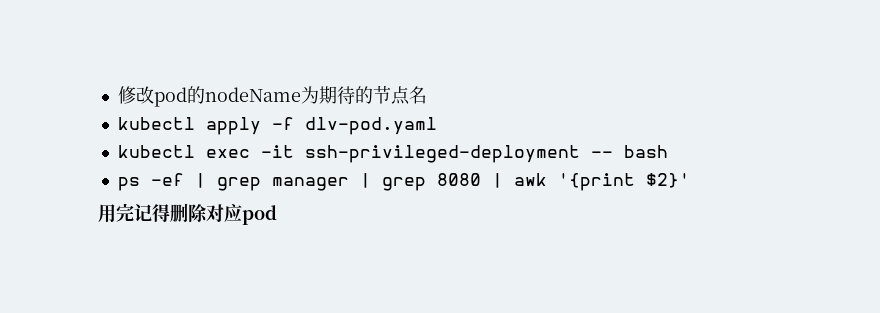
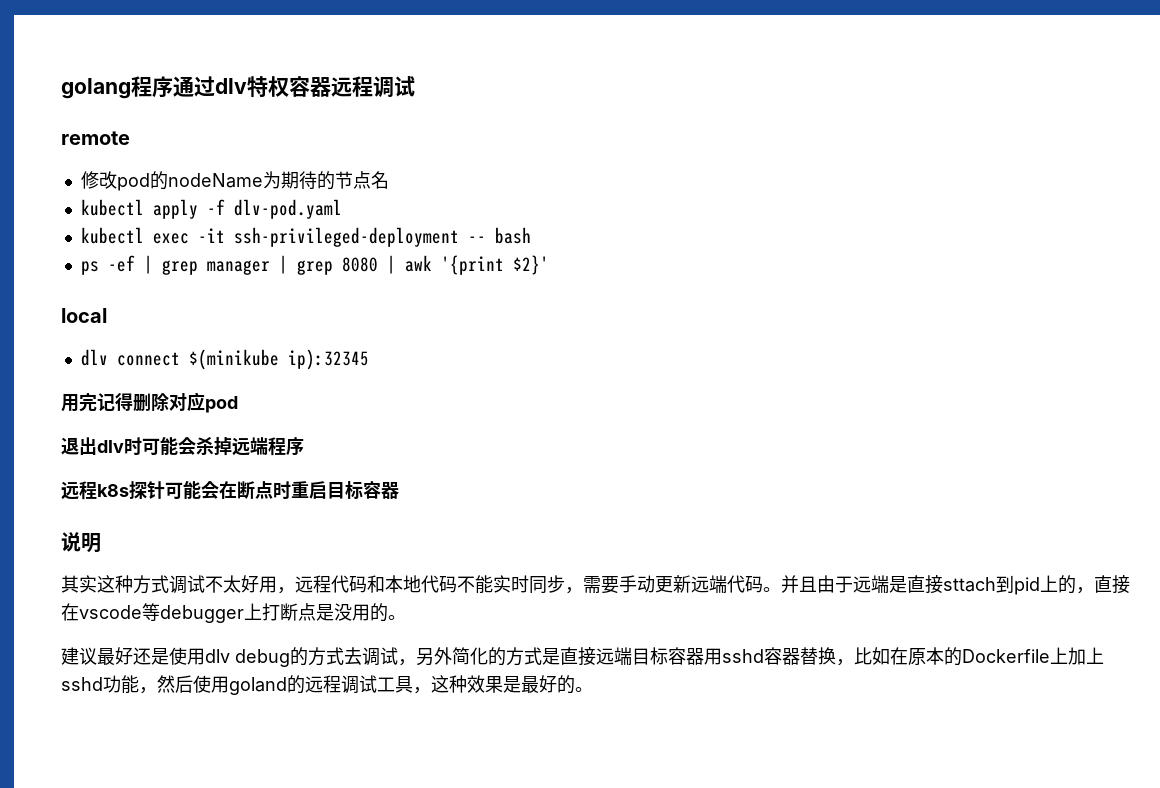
(117, 95) none -> [61,76,415,99] [61,131,130,145] golang程序通过dlv特权容器远程调试 // remote //
(690, 180) none -> [61,308,107,323] [80,349,369,370] // local // dlv connect $(minikube ip):32345
(277, 215) none -> [61,437,304,456] [61,481,399,500] [61,532,101,553] [61,575,1130,595] [61,603,406,623] [61,647,1104,667] [61,675,593,695] // 退出dlv时可能会杀掉远端程序 // 远程k8s探针可能会在断点时重启目标容器 // 说明 // 其实这种方式调试不太好用，远程代码和本地代码不能实时同步，需要手动更新远端代码。并且由于远端是直接sttach到pid上的，直接在vscode等debugger上打断点是没用的。 // 建议最好还是使用dlv debug的方式去调试，另外简化的方式是直接远端目标容器用sshd容器替换，比如在原本的Dockerfile上加上sshd功能，然后使用goland的远程调试工具，这种效果是最好的。

